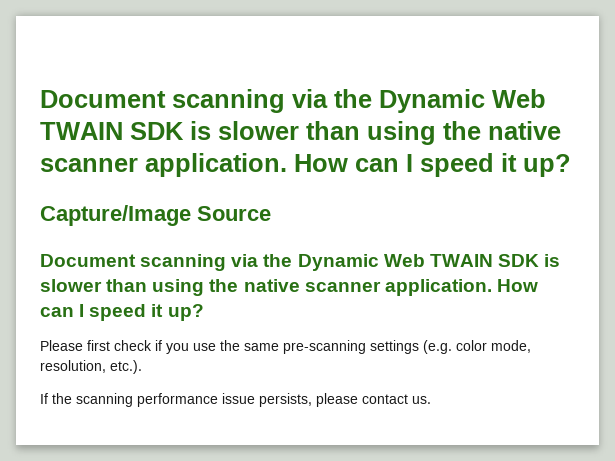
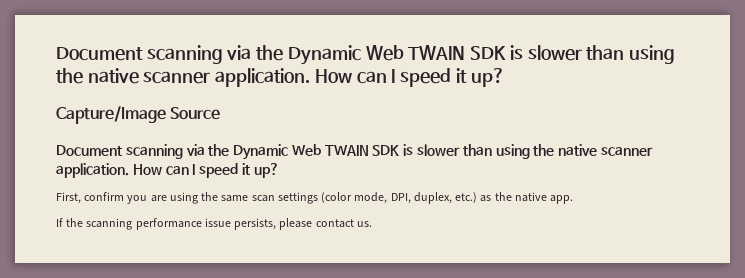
[40,340,531,354] [40,360,142,374] Please first check if you use the same pre-scanning settings (e.g. color mode, resolution, etc.). -> [56,192,574,204] First, confirm you are using the same scan settings (color mode, DPI, duplex, etc.) as the native app.

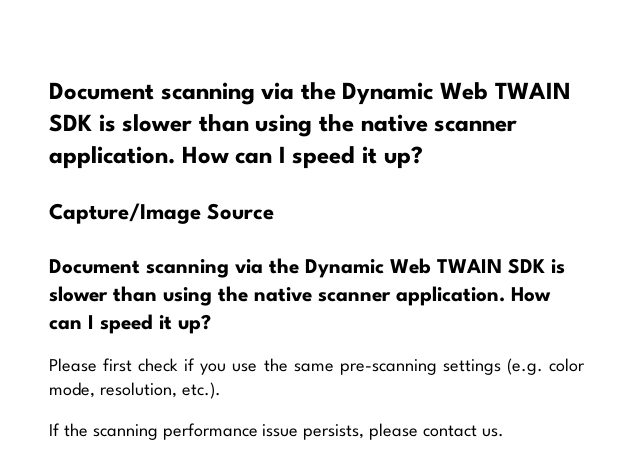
[56,192,574,204] First, confirm you are using the same scan settings (color mode, DPI, duplex, etc.) as the native app. -> [49,358,585,375] [49,382,221,399] Please first check if you use the same pre-scanning settings (e.g. color mode, resolution, etc.).

